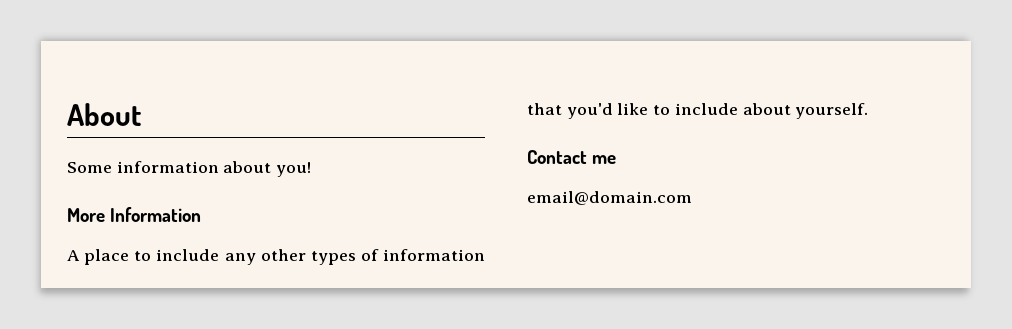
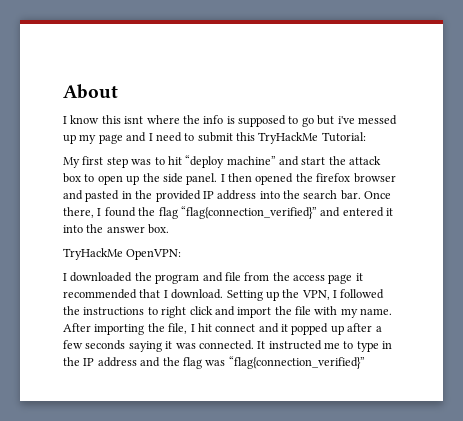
[67,161,312,177] [67,207,202,222] [67,249,485,265] [527,103,869,119] [527,150,617,164] [527,191,692,205] Some information about you! // More Information // A place to include any other types of information that you'd like to include about yourself. // Contact me // email@domain.com -> [63,115,397,127] [63,132,366,144] [63,155,382,168] [63,173,396,185] [63,190,392,202] [63,206,393,219] [63,224,170,234] [63,248,182,260] [63,272,363,284] [63,289,385,301] [63,306,393,318] [63,323,382,335] [63,340,393,352] [63,356,365,369] I know this isnt where the info is supposed to go but i've messed up my page and I need to submit this TryHackMe Tutorial: // My first step was to hit “deploy machine” and start the attack box to open up the side panel. I then opened the firefox browser and pasted in the provided IP address into the search bar. Once there, I found the flag “flag{connection_verified}” and entered it into the answer box. // TryHackMe OpenVPN: // I downloaded the program and file from the access page it recommended that I download. Setting up the VPN, I followed the instructions to right click and import the file with my name. After importing the file, I hit connect and it popped up after a few seconds saying it was connected. It instructed me to type in the IP address and the flag was “flag{connection_verified}”

